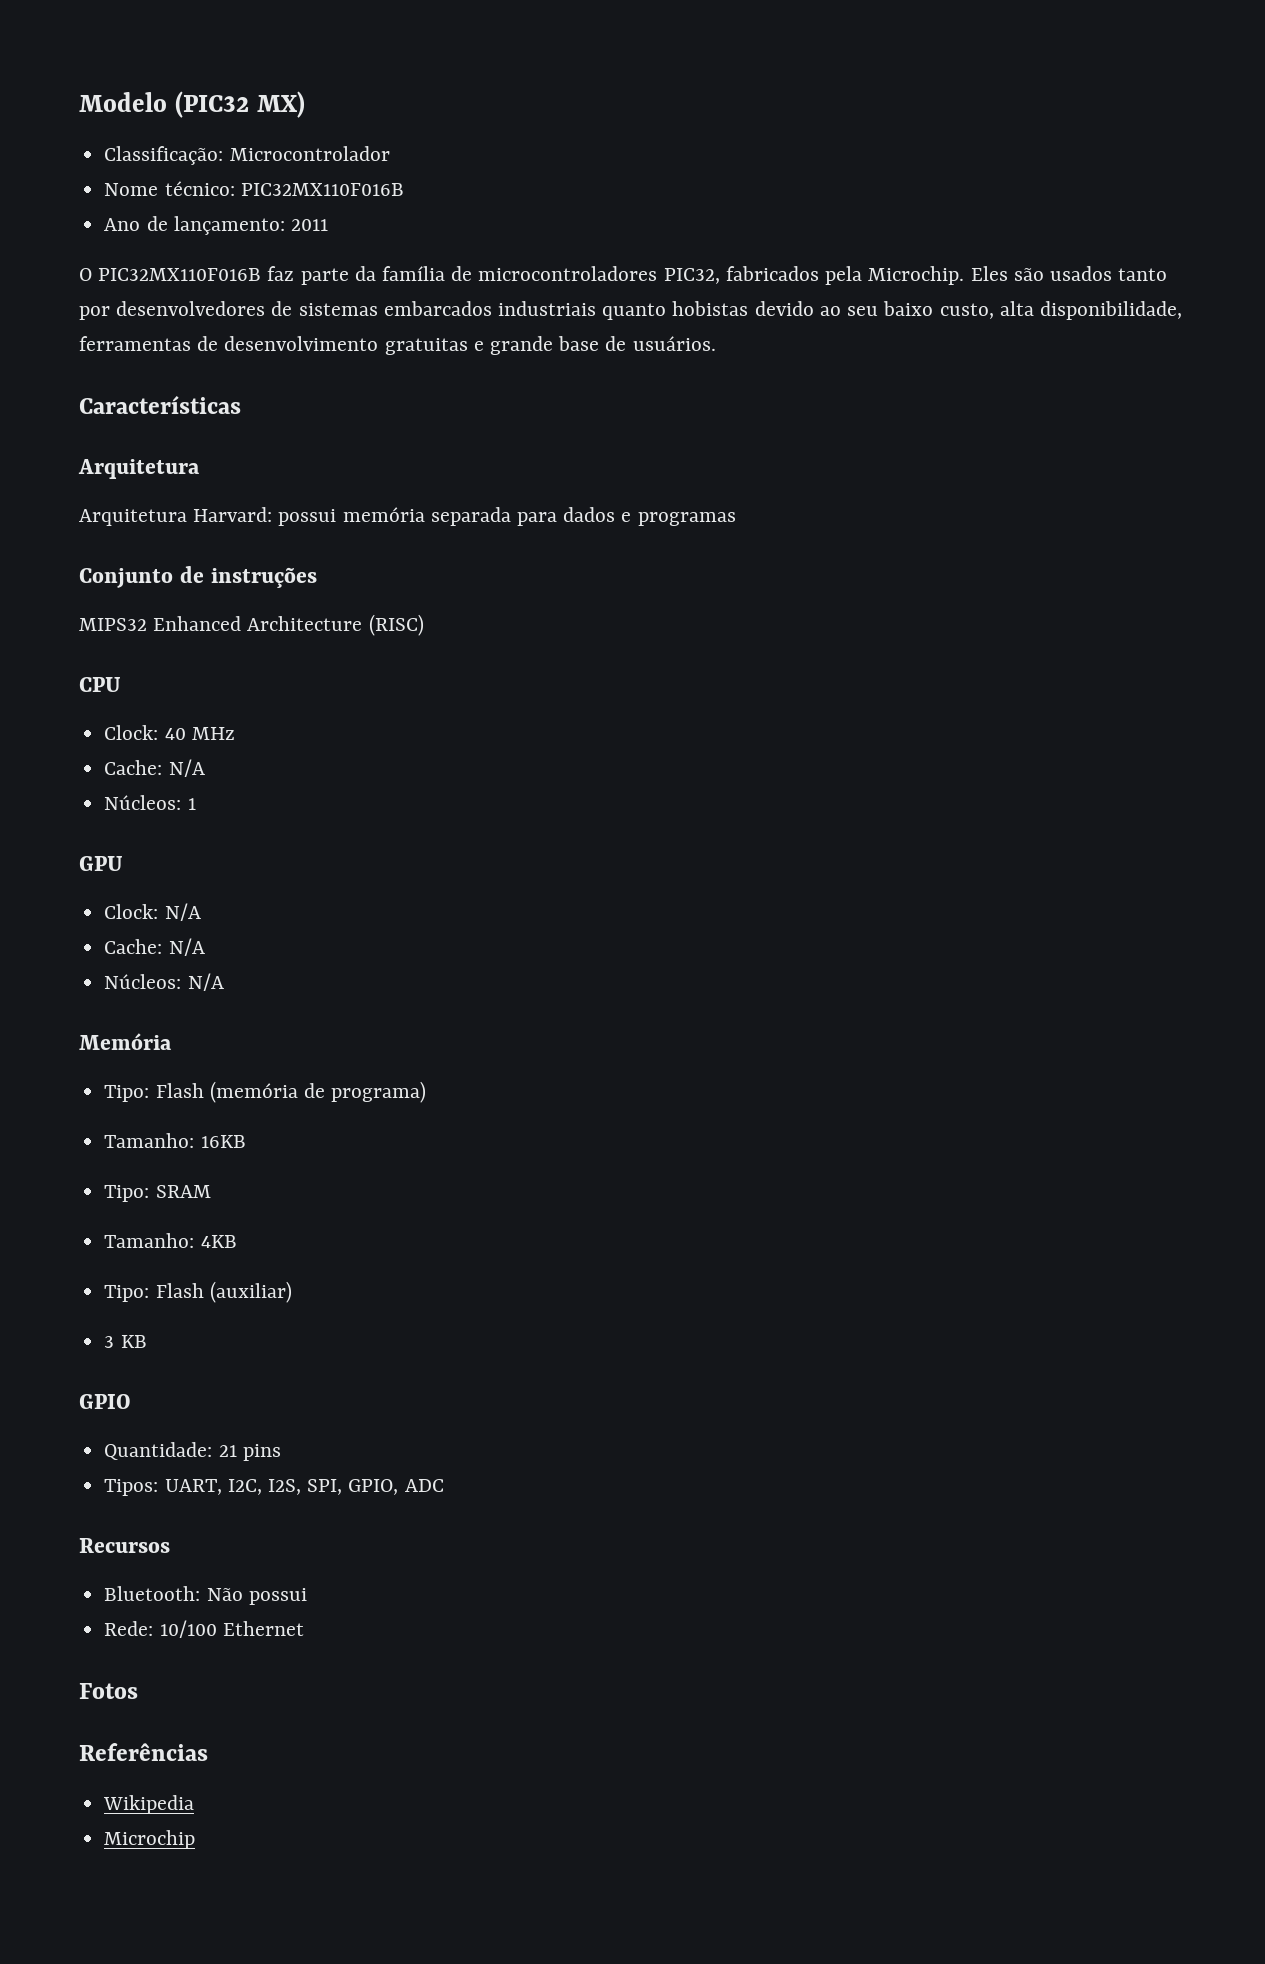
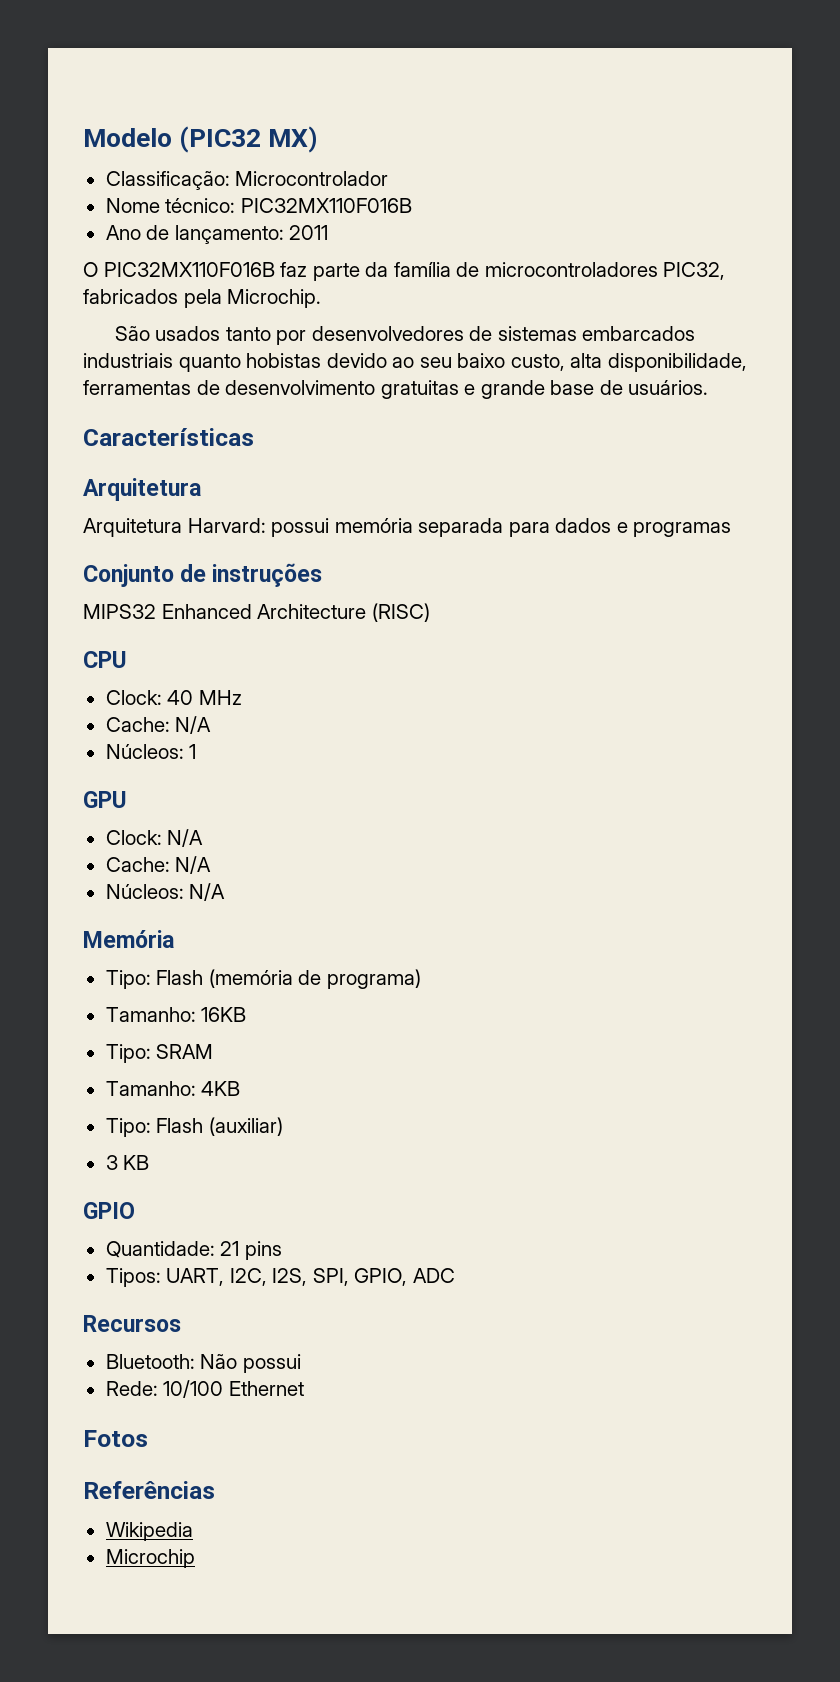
[970,266,1044,281] Eles são -> [114,326,150,341] // São

